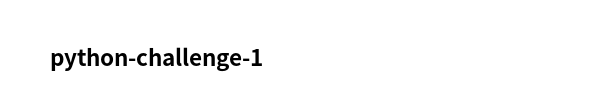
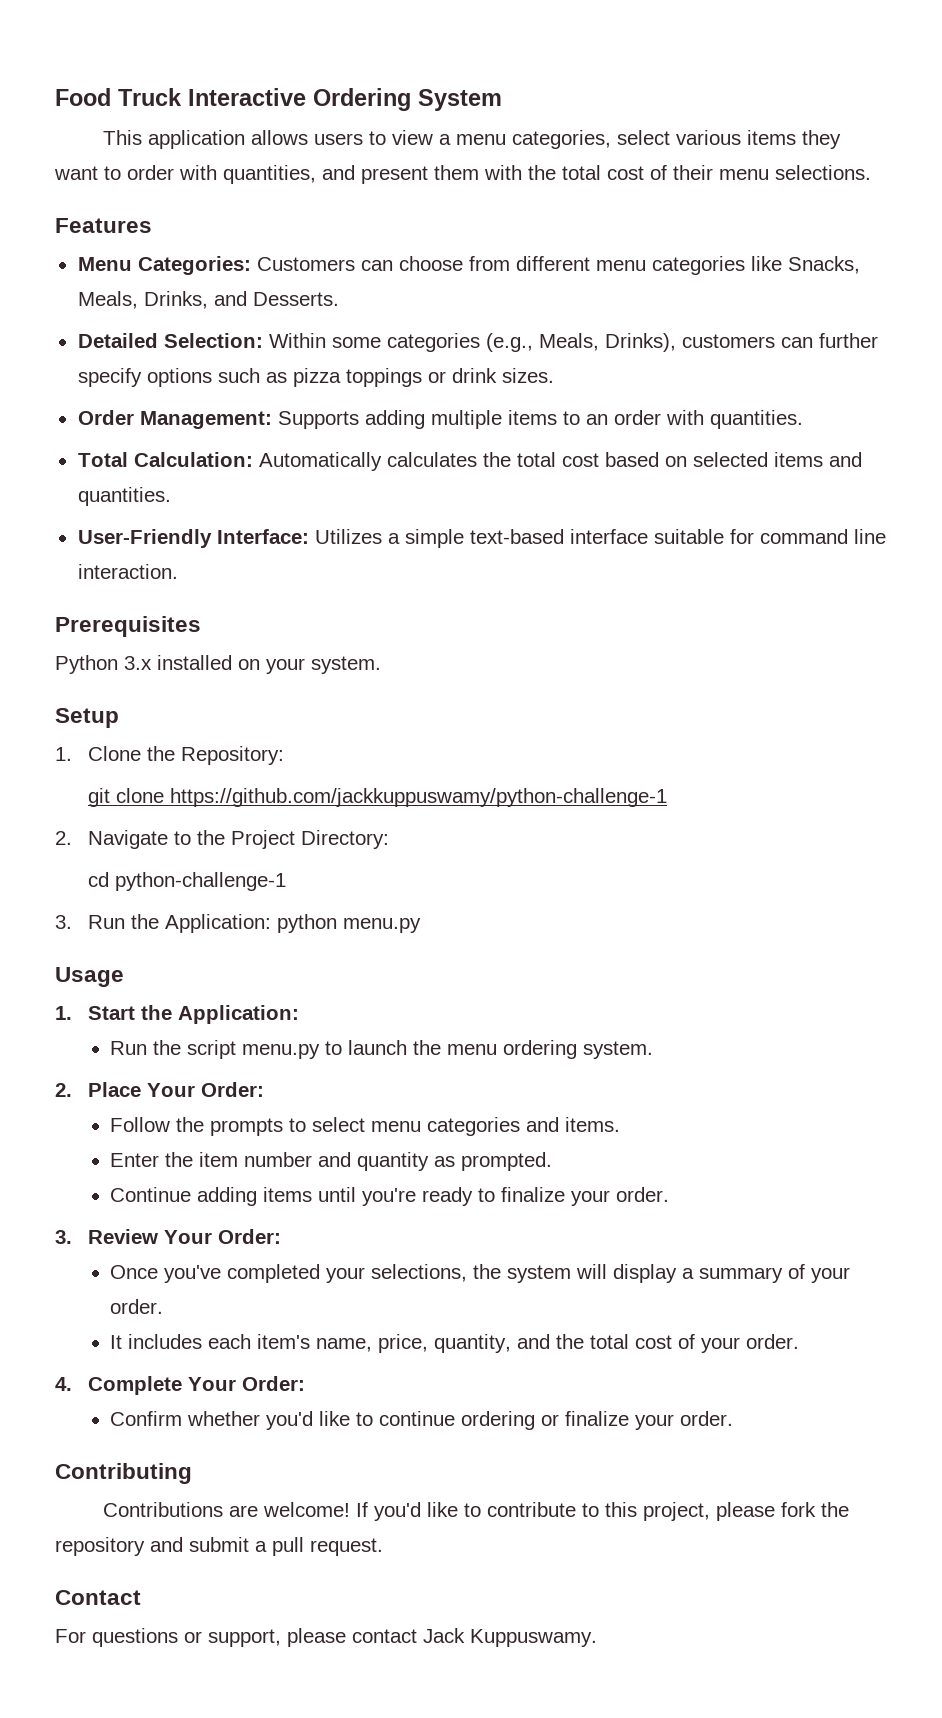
[50,47,263,72] python-challenge-1 -> [55,88,502,111] [102,130,841,149] [54,165,871,184] [55,218,152,233] [77,256,860,275] [77,291,339,309] [77,333,878,352] [77,368,554,387] [77,410,803,429] [77,452,862,471] [77,487,171,506] [77,529,886,548] [77,564,178,579] [55,616,201,637] [55,655,381,674] [55,708,119,728] [55,746,284,765] [87,788,667,807] [55,830,389,849] [87,872,286,891] [55,914,421,933] [55,967,124,987] [55,1005,299,1024] [110,1040,654,1059] [55,1082,264,1097] [110,1117,621,1136] [110,1152,553,1171] [110,1187,670,1206] [55,1229,281,1244] [110,1264,851,1283] [110,1299,164,1314] [110,1334,800,1353] [55,1376,305,1395] [110,1411,734,1430] [55,1463,192,1484] [102,1502,849,1521] [55,1537,383,1556] [55,1590,141,1605] [55,1628,597,1647] Food Truck Interactive Ordering System // This application allows users to view a menu categories, select various items they want to order with quantities, and present them with the total cost of their menu selections. // Features // Menu Categories: Customers can choose from different menu categories like Snacks, Meals, Drinks, and Desserts. // Detailed Selection: Within some categories (e.g., Meals, Drinks), customers can further specify options such as pizza toppings or drink sizes. // Order Management: Supports adding multiple items to an order with quantities. // Total Calculation: Automatically calculates the total cost based on selected items and quantities. // User-Friendly Interface: Utilizes a simple text-based interface suitable for command line interaction. // Prerequisites // Python 3.x installed on your system. // Setup // 1. Clone the Repository: // git clone https://github.com/jackkuppuswamy/python-challenge-1 // 2. Navigate to the Project Directory: // cd python-challenge-1 // 3. Run the Application: python menu.py // Usage // 1. Start the Application: // Run the script menu.py to launch the menu ordering system. // 2. Place Your Order: // Follow the prompts to select menu categories and items. // Enter the item number and quantity as prompted. // Continue adding items until you're ready to finalize your order. // 3. Review Your Order: // Once you've completed your selections, the system will display a summary of your order. // It includes each item's name, price, quantity, and the total cost of your order. // 4. Complete Your Order: // Confirm whether you'd like to continue ordering or finalize your order. // Contributing // Contributions are welcome! If you'd like to contribute to this project, please fork the repository and submit a pull request. // Contact // For questions or support, please contact Jack Kuppuswamy.

